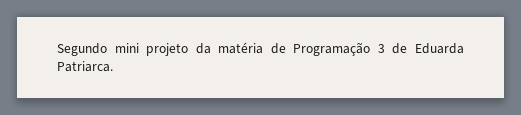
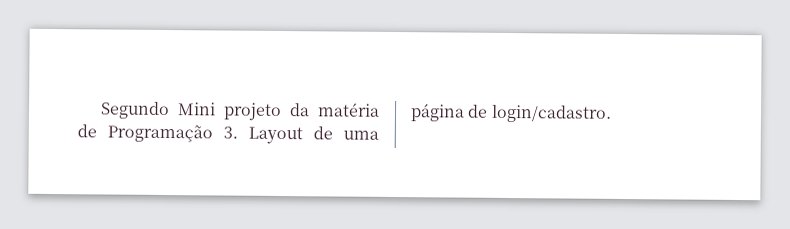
[114,43,139,53] mini -> [177,102,217,116] Mini
[377,43,464,54] [57,61,113,72] 3 de Eduarda Patriarca. -> [223,126,379,145] [410,103,612,123] 3. Layout de uma página de login/cadastro.

